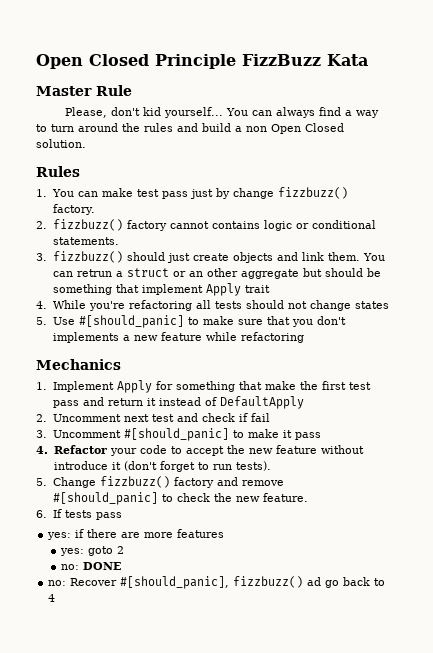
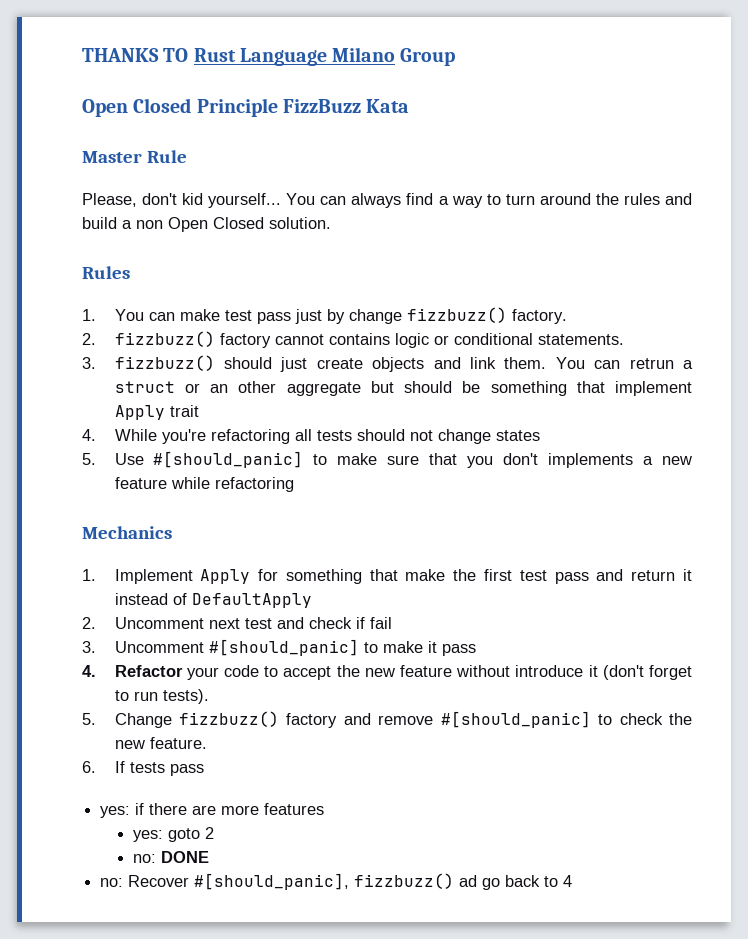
(36, 61) none -> [82,47,456,66] THANKS TO Rust Language Milano Group //

